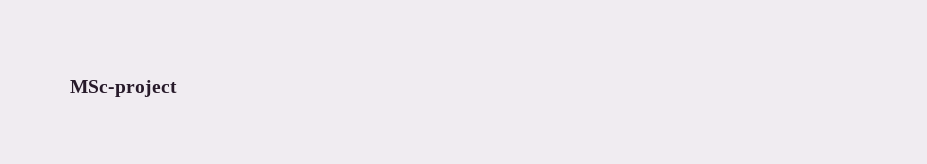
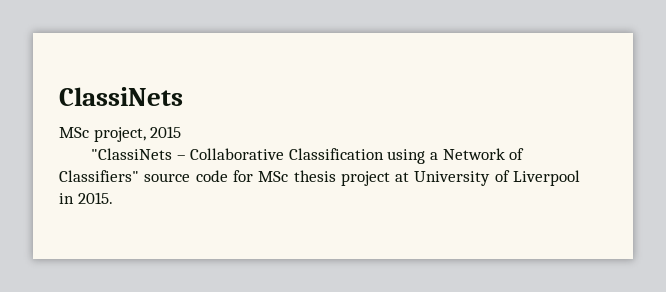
[70,80,177,97] MSc-project -> [59,87,183,106] [59,126,182,142] [91,148,525,164] [59,170,581,186] [59,192,113,204] ClassiNets // MSc project, 2015 // "ClassiNets – Collaborative Classification using a Network of Classifiers" source code for MSc thesis project at University of Liverpool in 2015.

